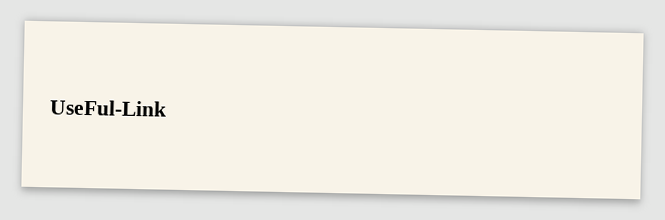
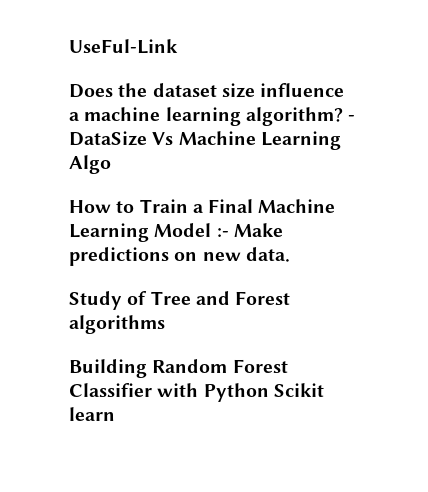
(167, 108) none -> [69,83,345,98] [69,107,356,126] [69,131,341,150] [69,155,111,174] [69,199,336,213] [69,223,283,242] [69,247,290,266] [69,291,291,310] [69,315,165,334] [69,359,288,378] [69,383,324,402] [69,407,115,421] // Does the dataset size influence a machine learning algorithm? - DataSize Vs Machine Learning Algo // How to Train a Final Machine Learning Model :- Make predictions on new data. // Study of Tree and Forest algorithms // Building Random Forest Classifier with Python Scikit learn

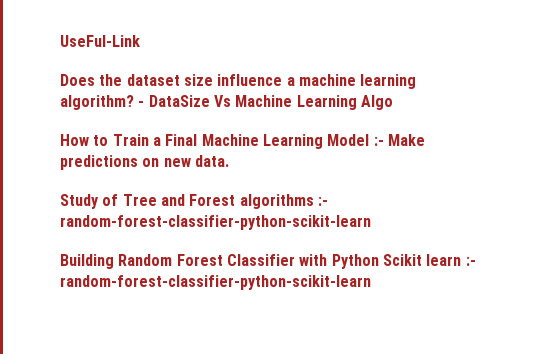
(165, 324) none -> [317,197,328,206] [60,215,371,230] :- random-forest-classifier-python-scikit-learn
(115, 414) none -> [465,257,476,266] [60,275,371,290] :- random-forest-classifier-python-scikit-learn

